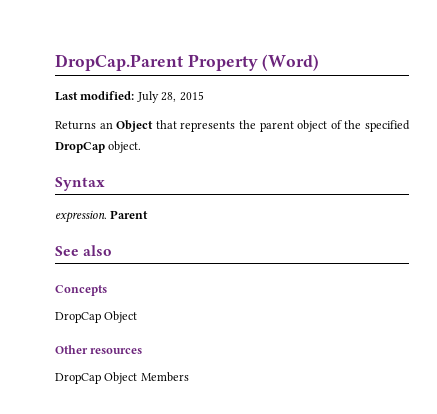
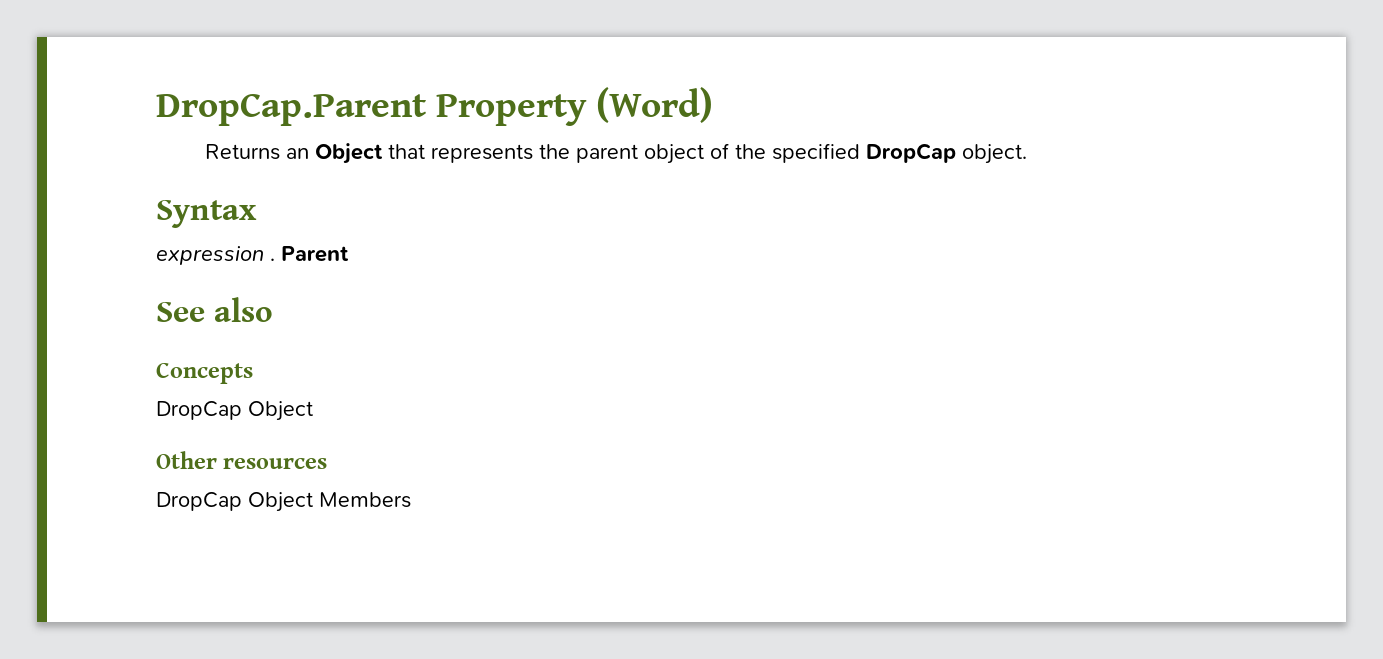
[55,91,204,103] // Last modified: July 28, 2015 -> (714, 105) none
[55,210,107,223] expression. -> [156,246,275,265] expression .

